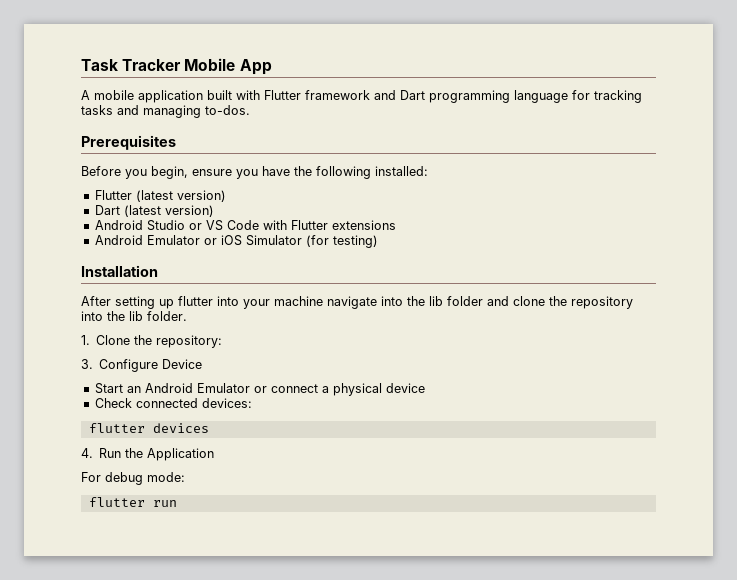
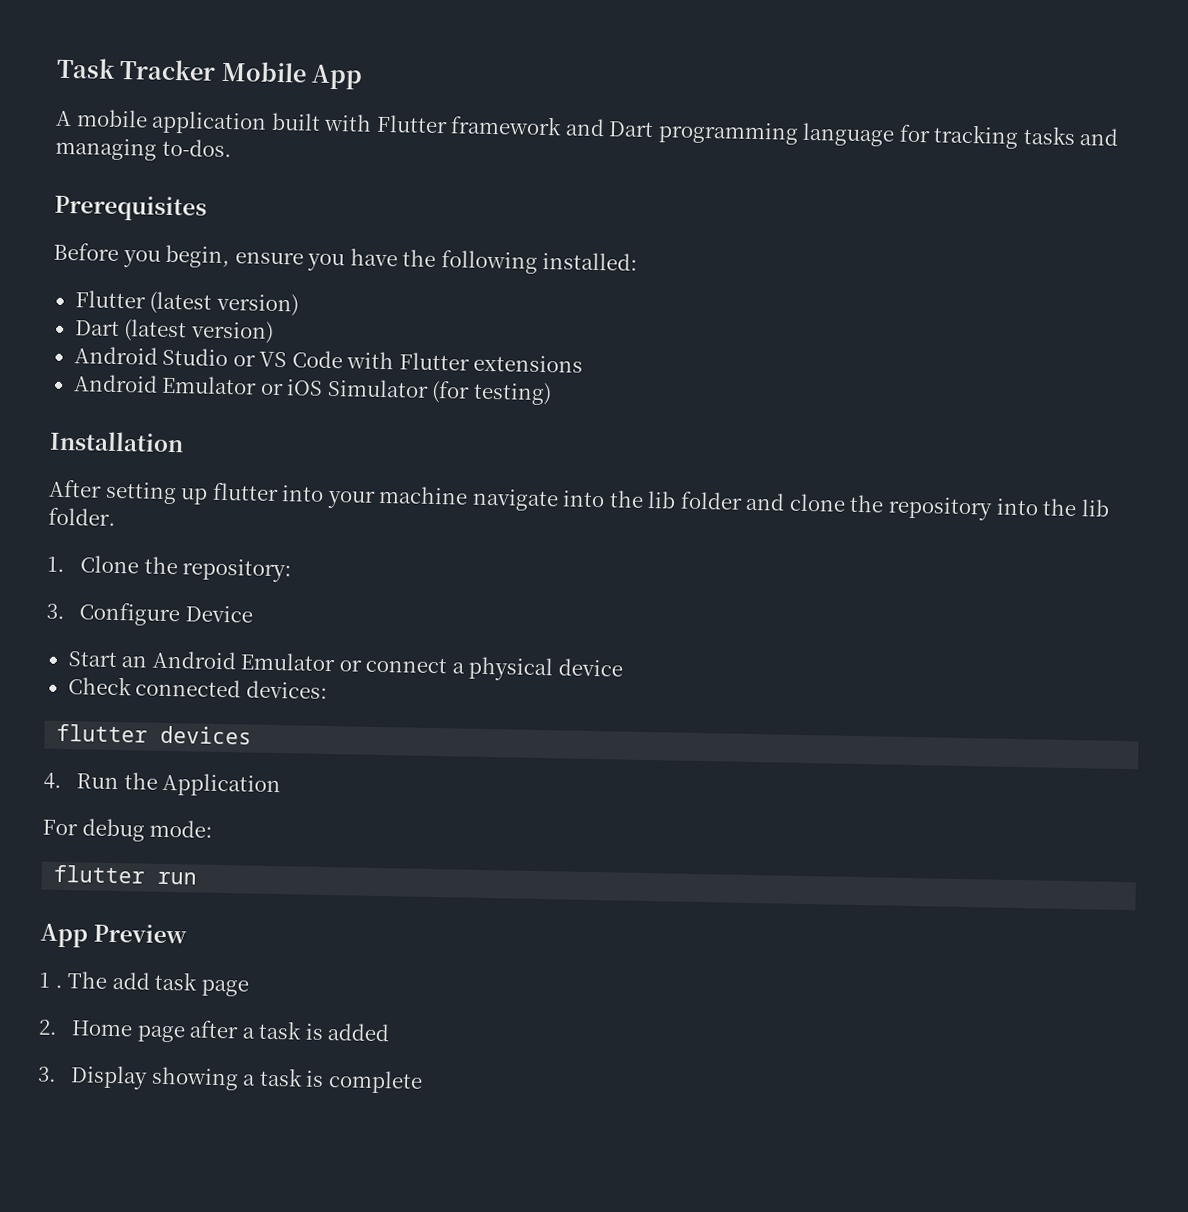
(177, 503) none -> [40,923,188,948] [39,971,249,997] [38,1019,391,1043] [37,1065,423,1094] // App Preview // 1 . The add task page // 2. Home page after a task is added // 3. Display showing a task is complete

